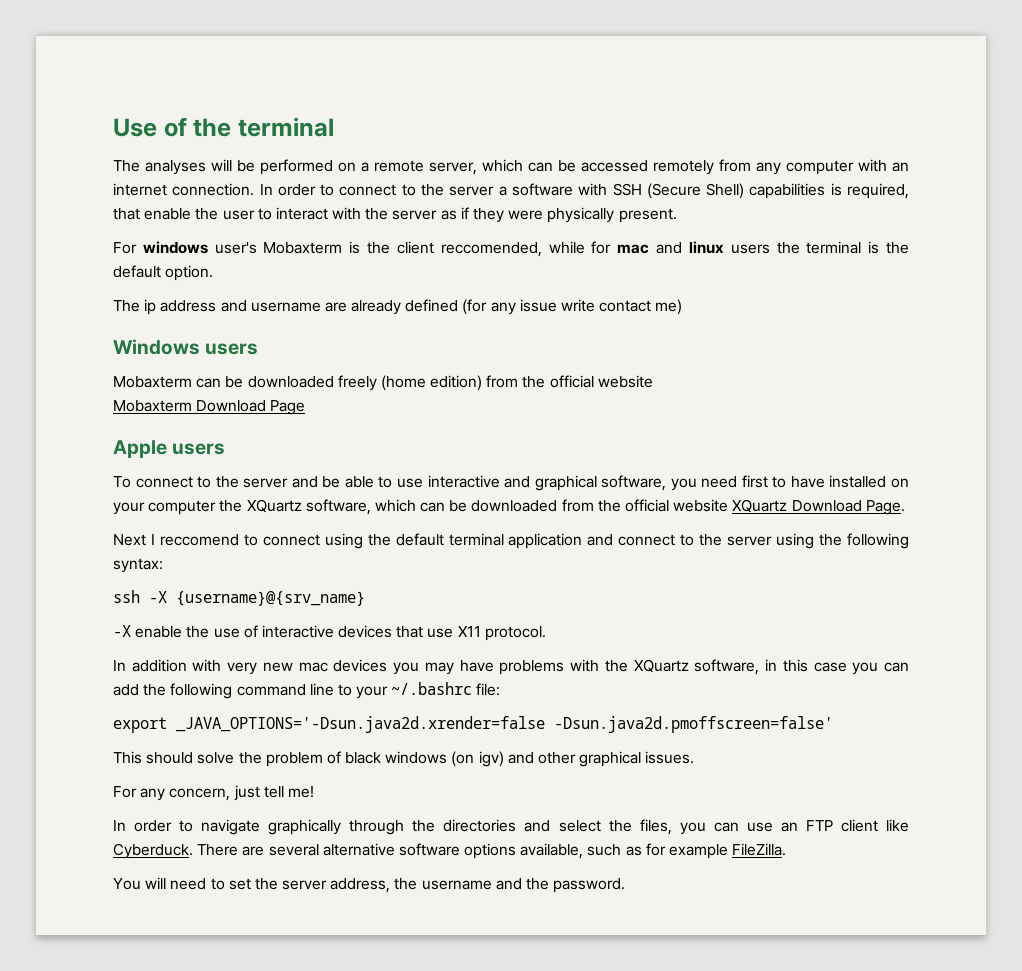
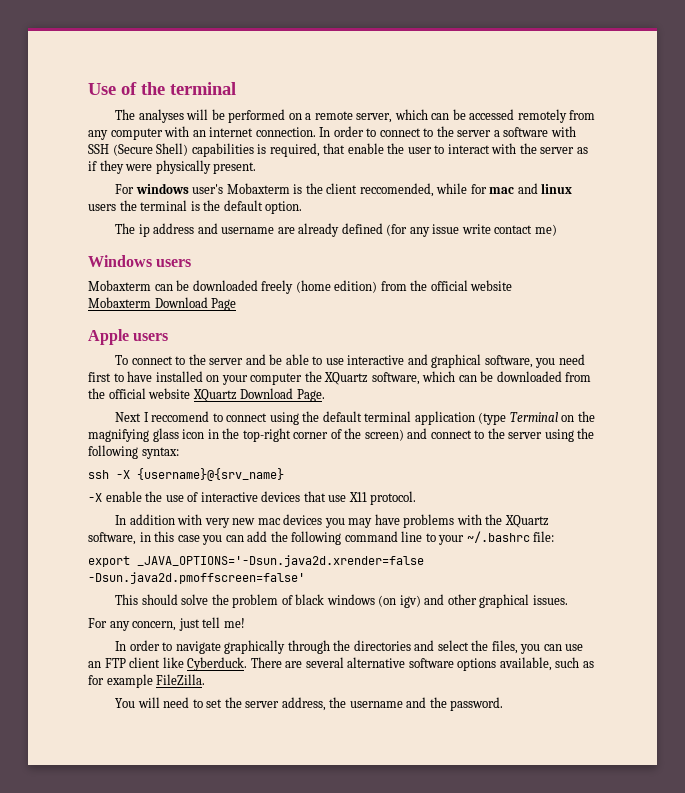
(583, 541) none -> [478,411,595,425] [88,428,404,442] (type Terminal on the magnifying glass icon in the top-right corner of the screen)

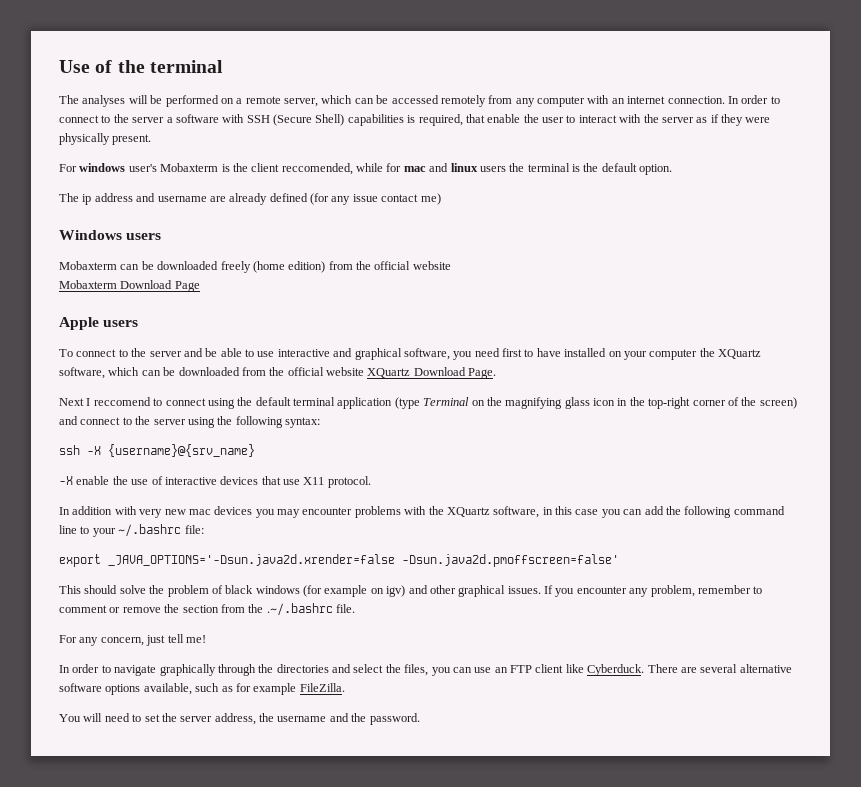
[461,224,491,234] write -> (378, 198) none
[374,514,400,525] have -> [302,507,353,515] encounter
[378,595,397,607] (on -> [303,585,384,597] (for example on
(568, 600) none -> [544,585,763,597] [59,603,355,616] If you encounter any problem, remember to comment or remove the section from the .~/.bashrc file.

